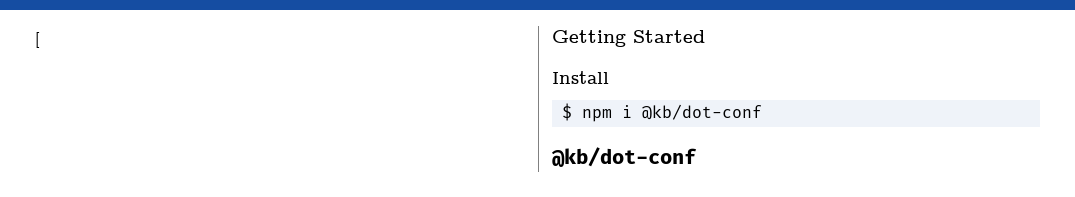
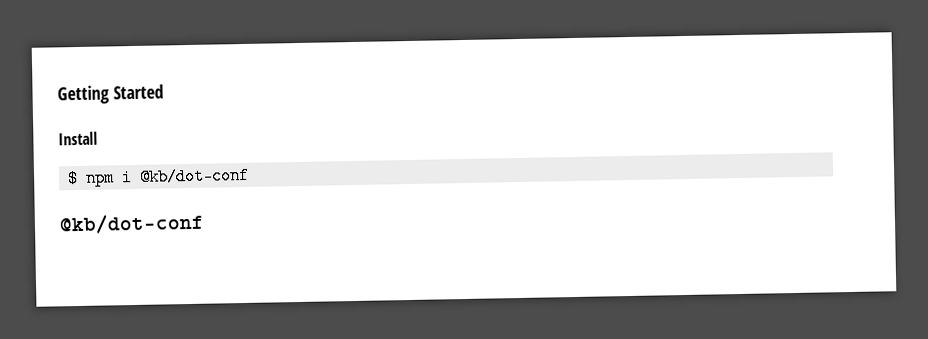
[35,32,40,48] [ // -> (57, 95) none

